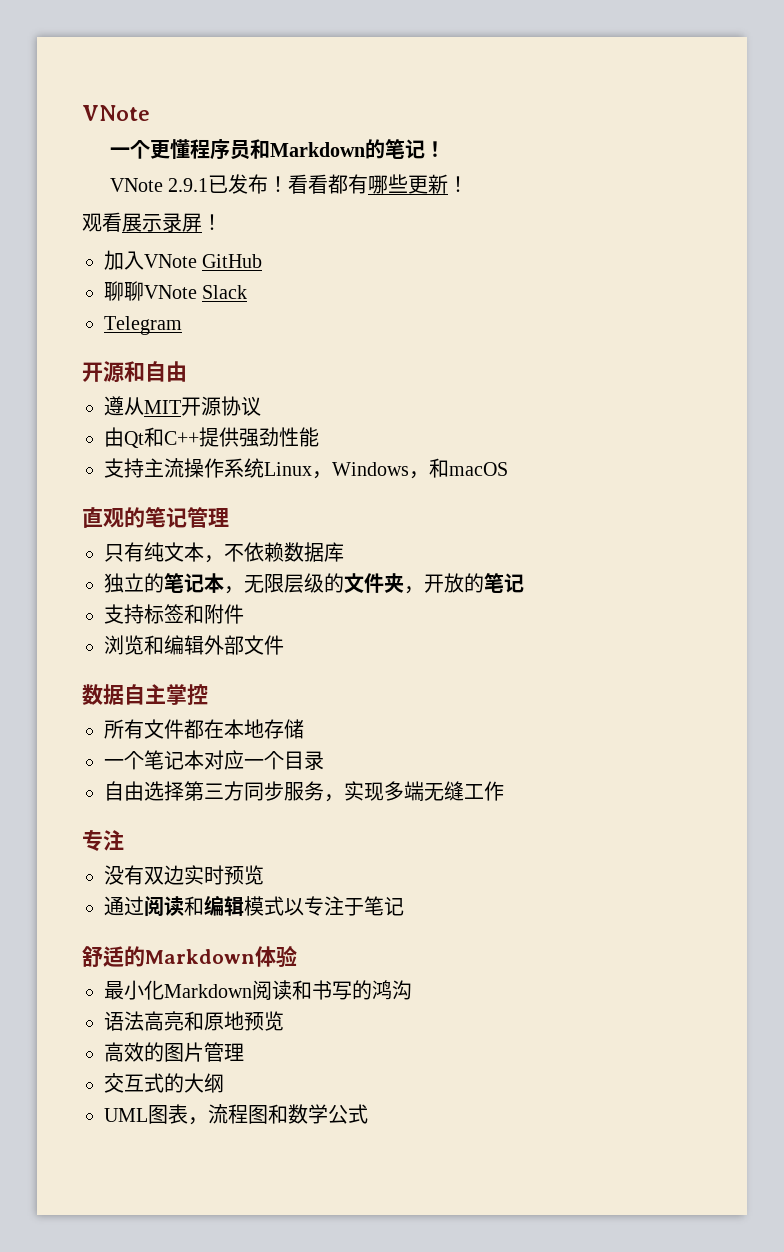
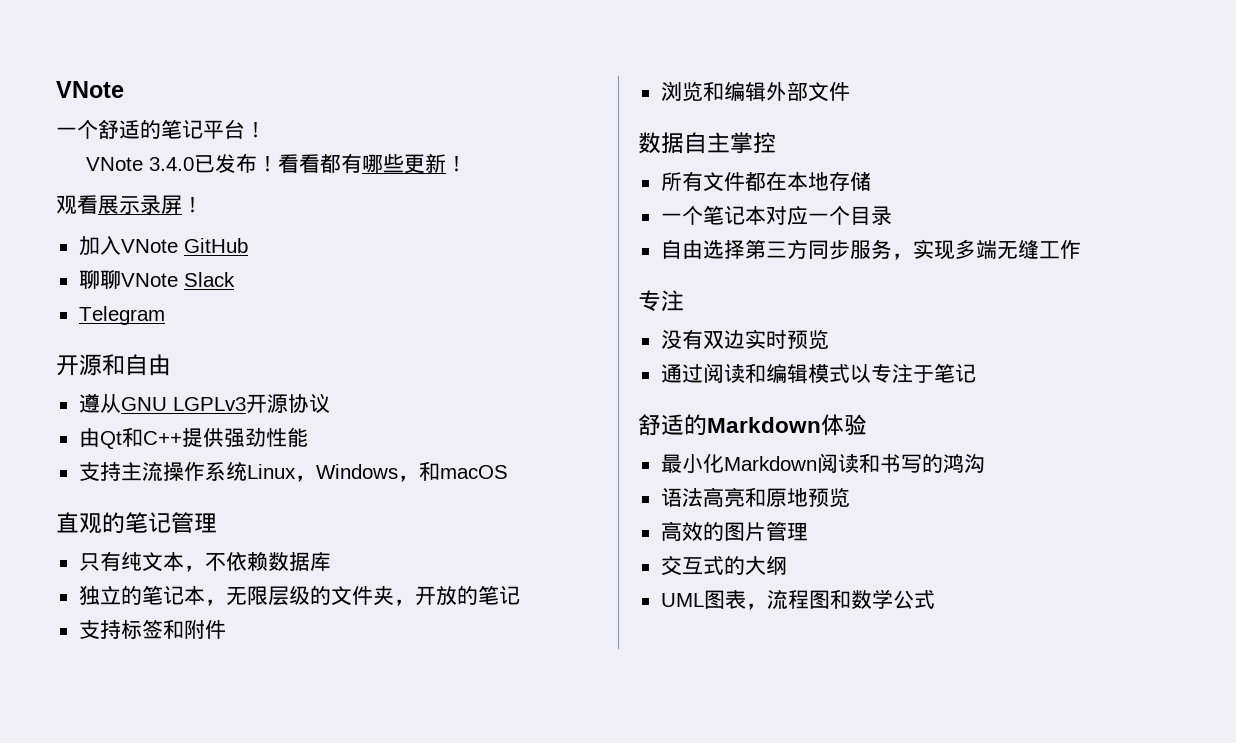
[149,139,425,160] 更懂程序员和Markdown的笔记 -> [98,119,245,139] 舒适的笔记平台
[167,178,208,192] 2.9.1 -> [148,157,194,171] 3.4.0
[144,400,181,414] MIT -> [120,397,246,411] GNU LGPLv3

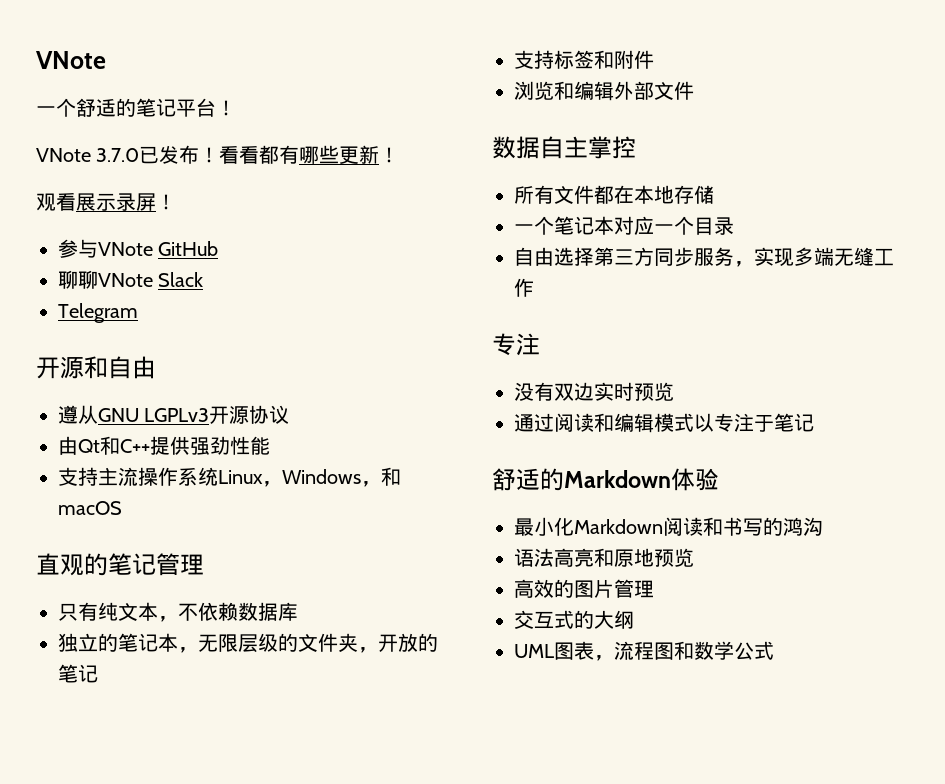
[148,157,194,171] 3.4.0 -> [96,148,140,162] 3.7.0
[78,236,121,256] 加入 -> [58,239,98,258] 参与

